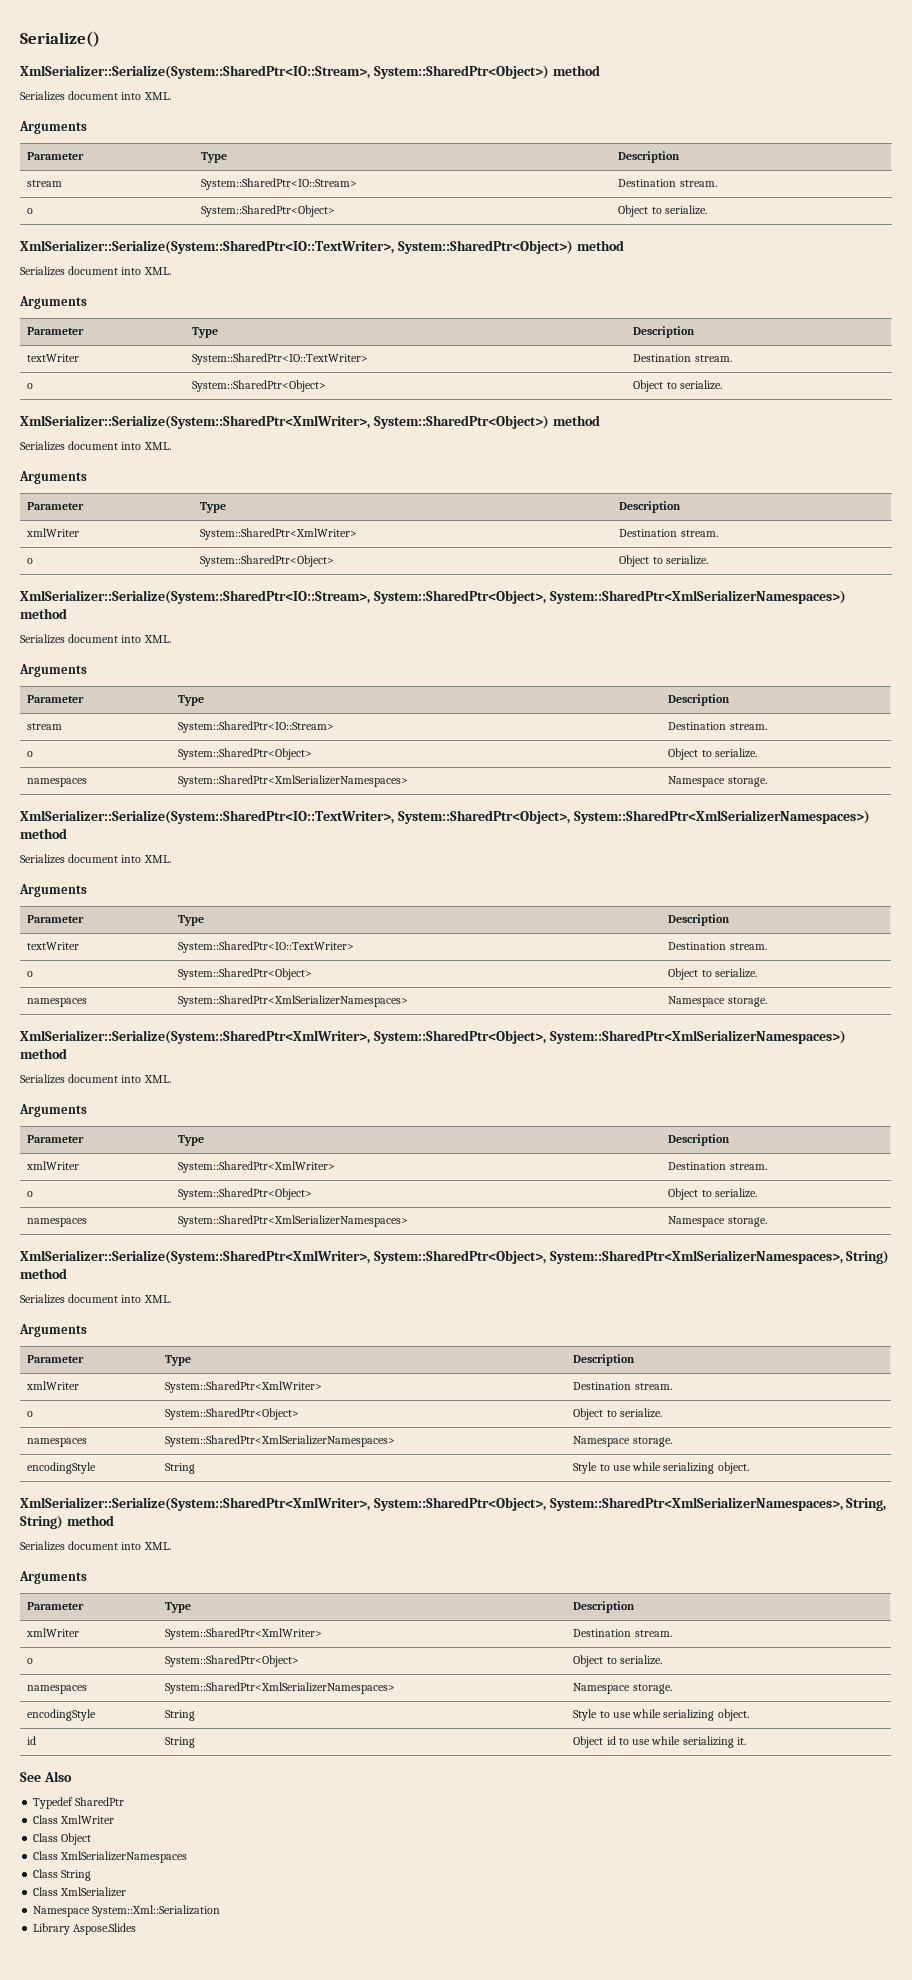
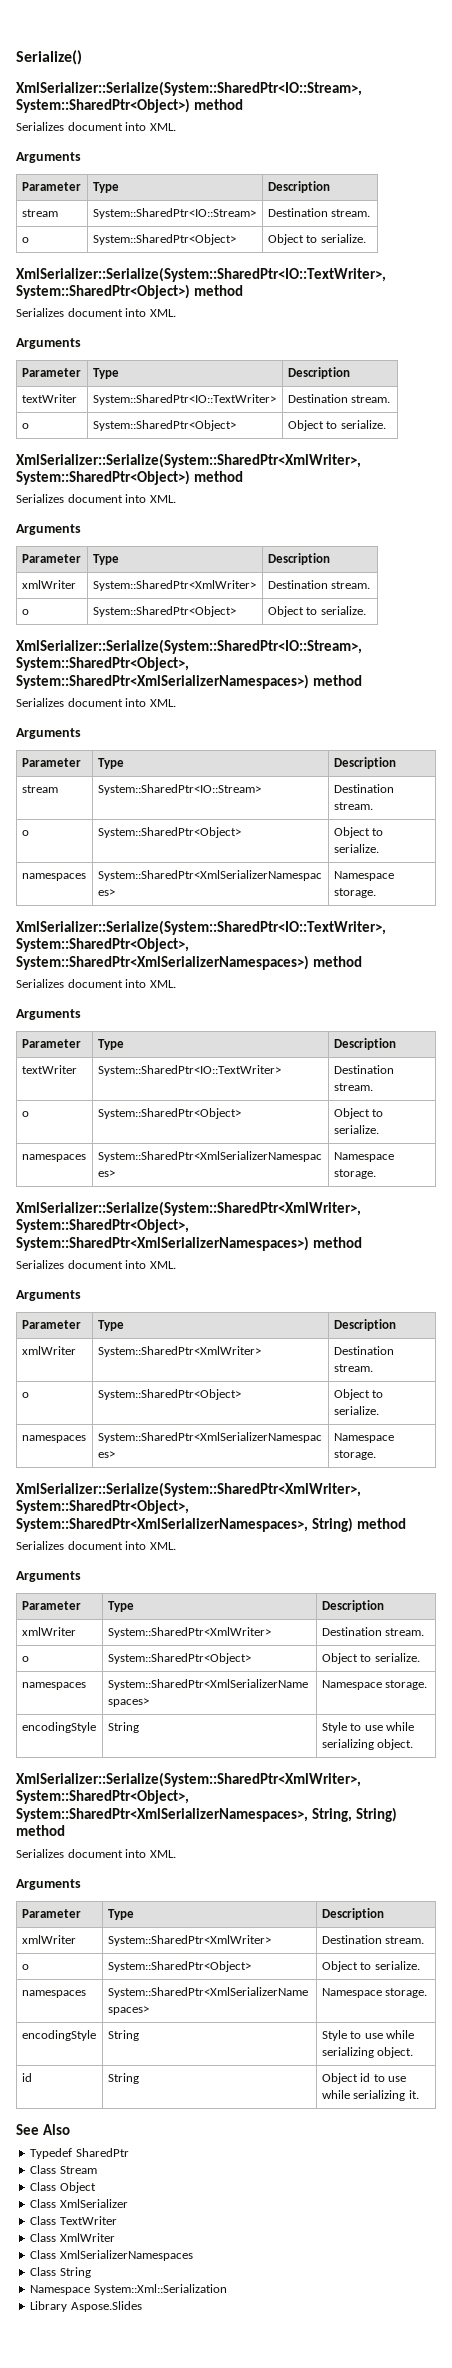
[60,1815,115,1824] XmlWriter -> [59,2166,97,2174] Stream
(92, 1839) none -> [30,2199,128,2208] [30,2216,117,2225] [30,2233,115,2242] // Class XmlSerializer // Class TextWriter // Class XmlWriter
[33,1887,127,1897] // Class XmlSerializer -> (91, 2272) none

